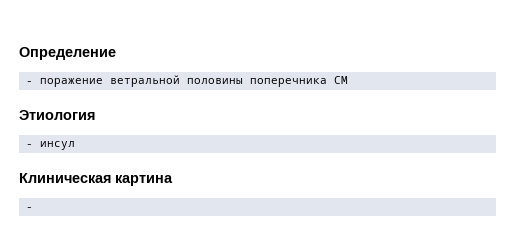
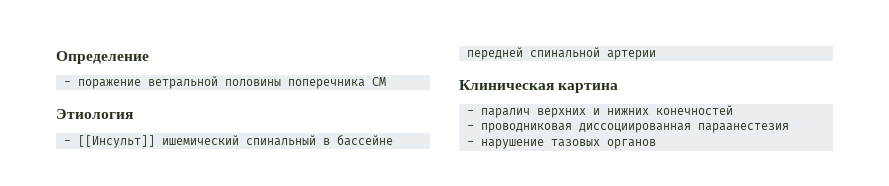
[39,141,75,150] [19,173,173,186] [25,207,33,210] инсул // Клиническая картина // - -> [77,134,393,148] [466,47,656,60] [459,80,619,93] [466,105,733,118] [466,123,789,133] [466,139,656,149] [[Инсульт]] ишемический спинальный в бассейне передней спинальной артерии // Клиническая картина // - паралич верхних и нижних конечностей // - проводниковая диссоциированная параанестезия // - нарушение тазовых органов

